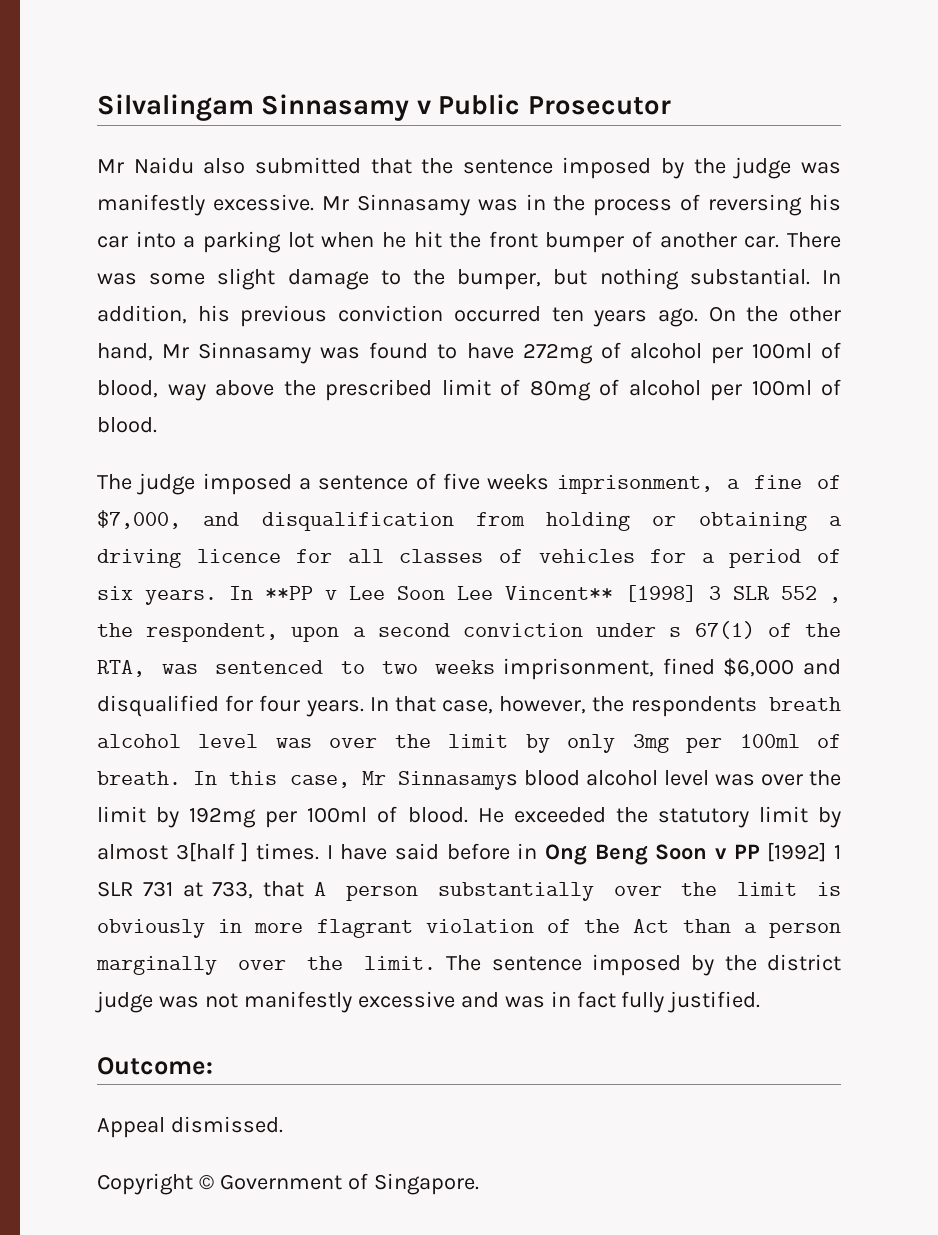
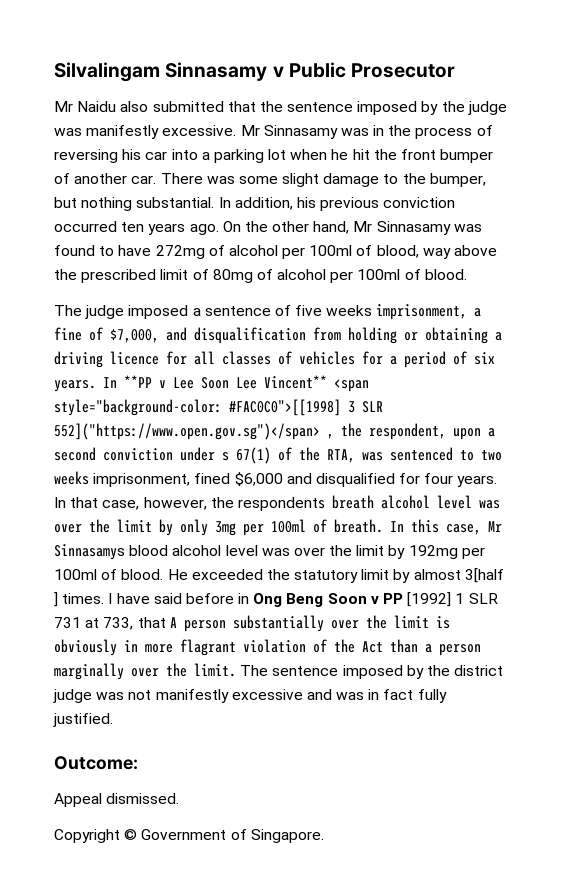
[625,585,697,602] [1998] -> [334,379,369,392] [54,399,341,416] <span style="background-color: #FAC0C0">[[1998]
[781,586,817,600] 552 -> [54,423,320,440] 552]("https://www.open.gov.sg")</span>

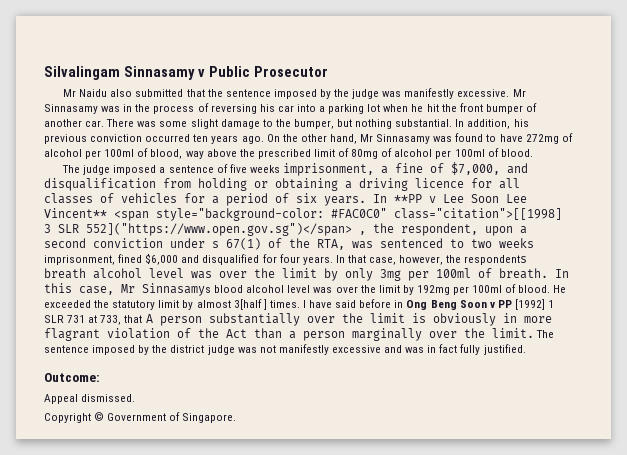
[229,399,341,416] #FAC0C0">[[1998] -> [331,208,562,220] #FAC0C0" class="citation">[[1998]

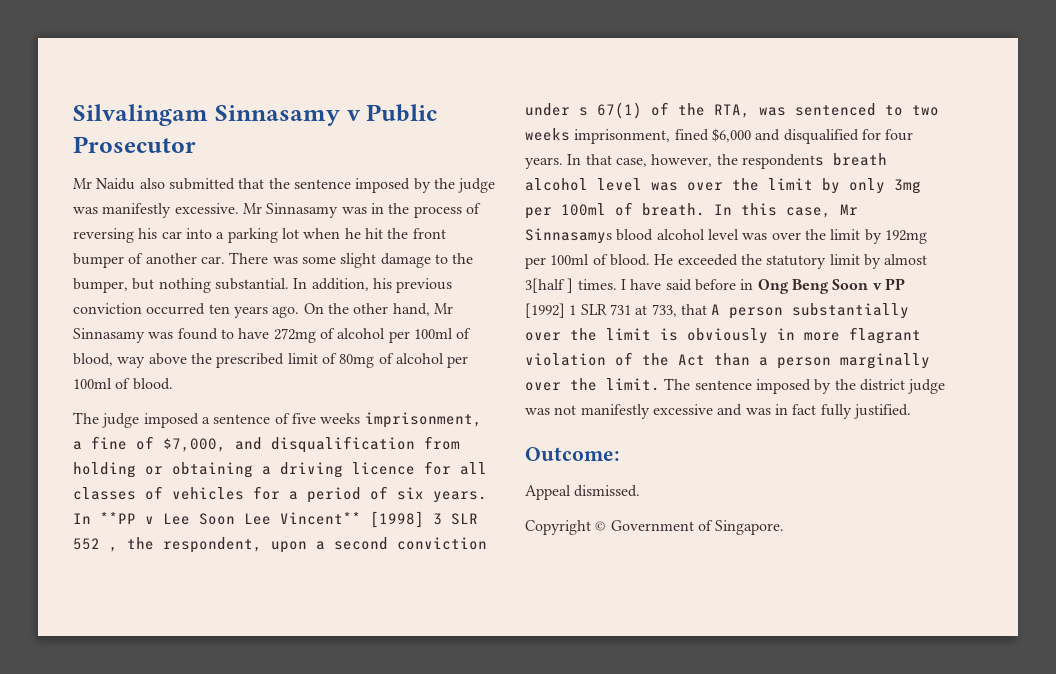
[114,208,562,221] <span style="background-color: #FAC0C0" class="citation">[[1998] -> [370,511,424,528] [1998]
[86,223,352,236] 552]("https://www.open.gov.sg")</span> -> [73,538,100,550] 552

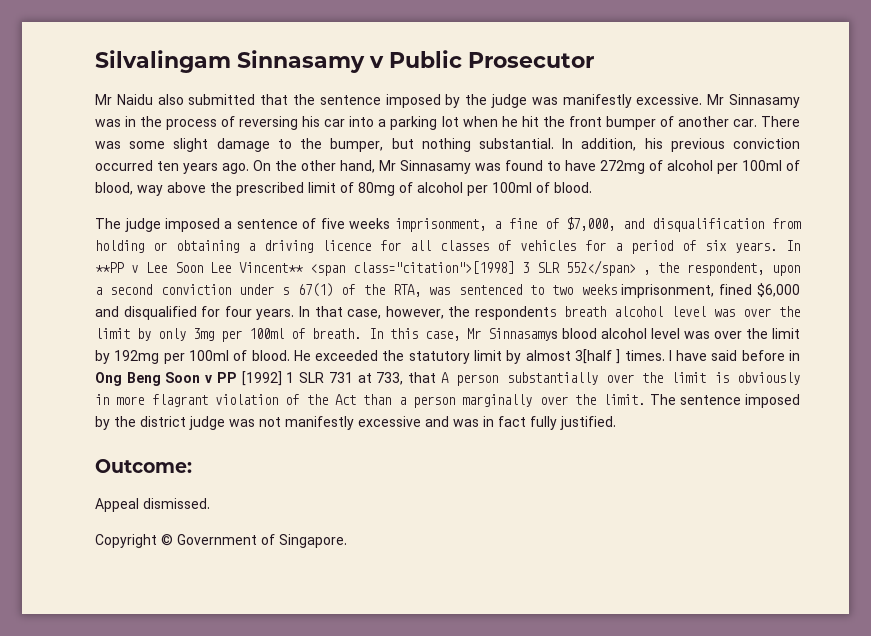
[370,511,424,528] [1998] -> [310,261,514,276] <span class="citation">[1998]
[73,538,100,550] 552 -> [565,260,636,276] 552</span>

